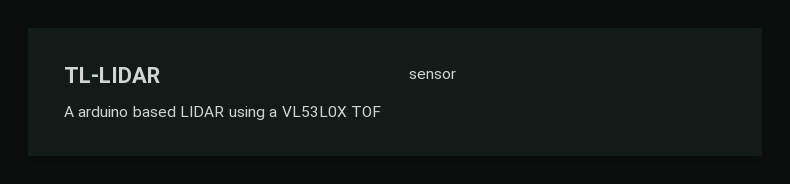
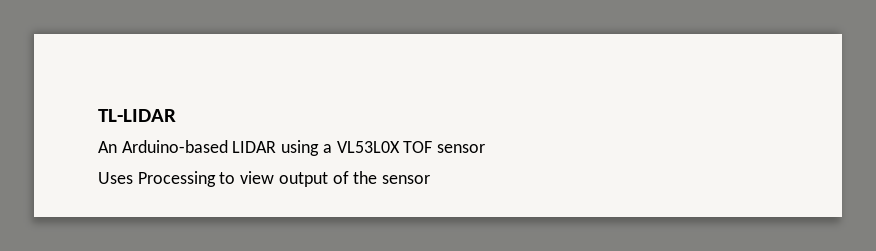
[64,106,176,117] A arduino based -> [98,140,228,153] An Arduino-based
(456, 74) none -> [98,171,431,187] // Uses Processing to view output of the sensor

